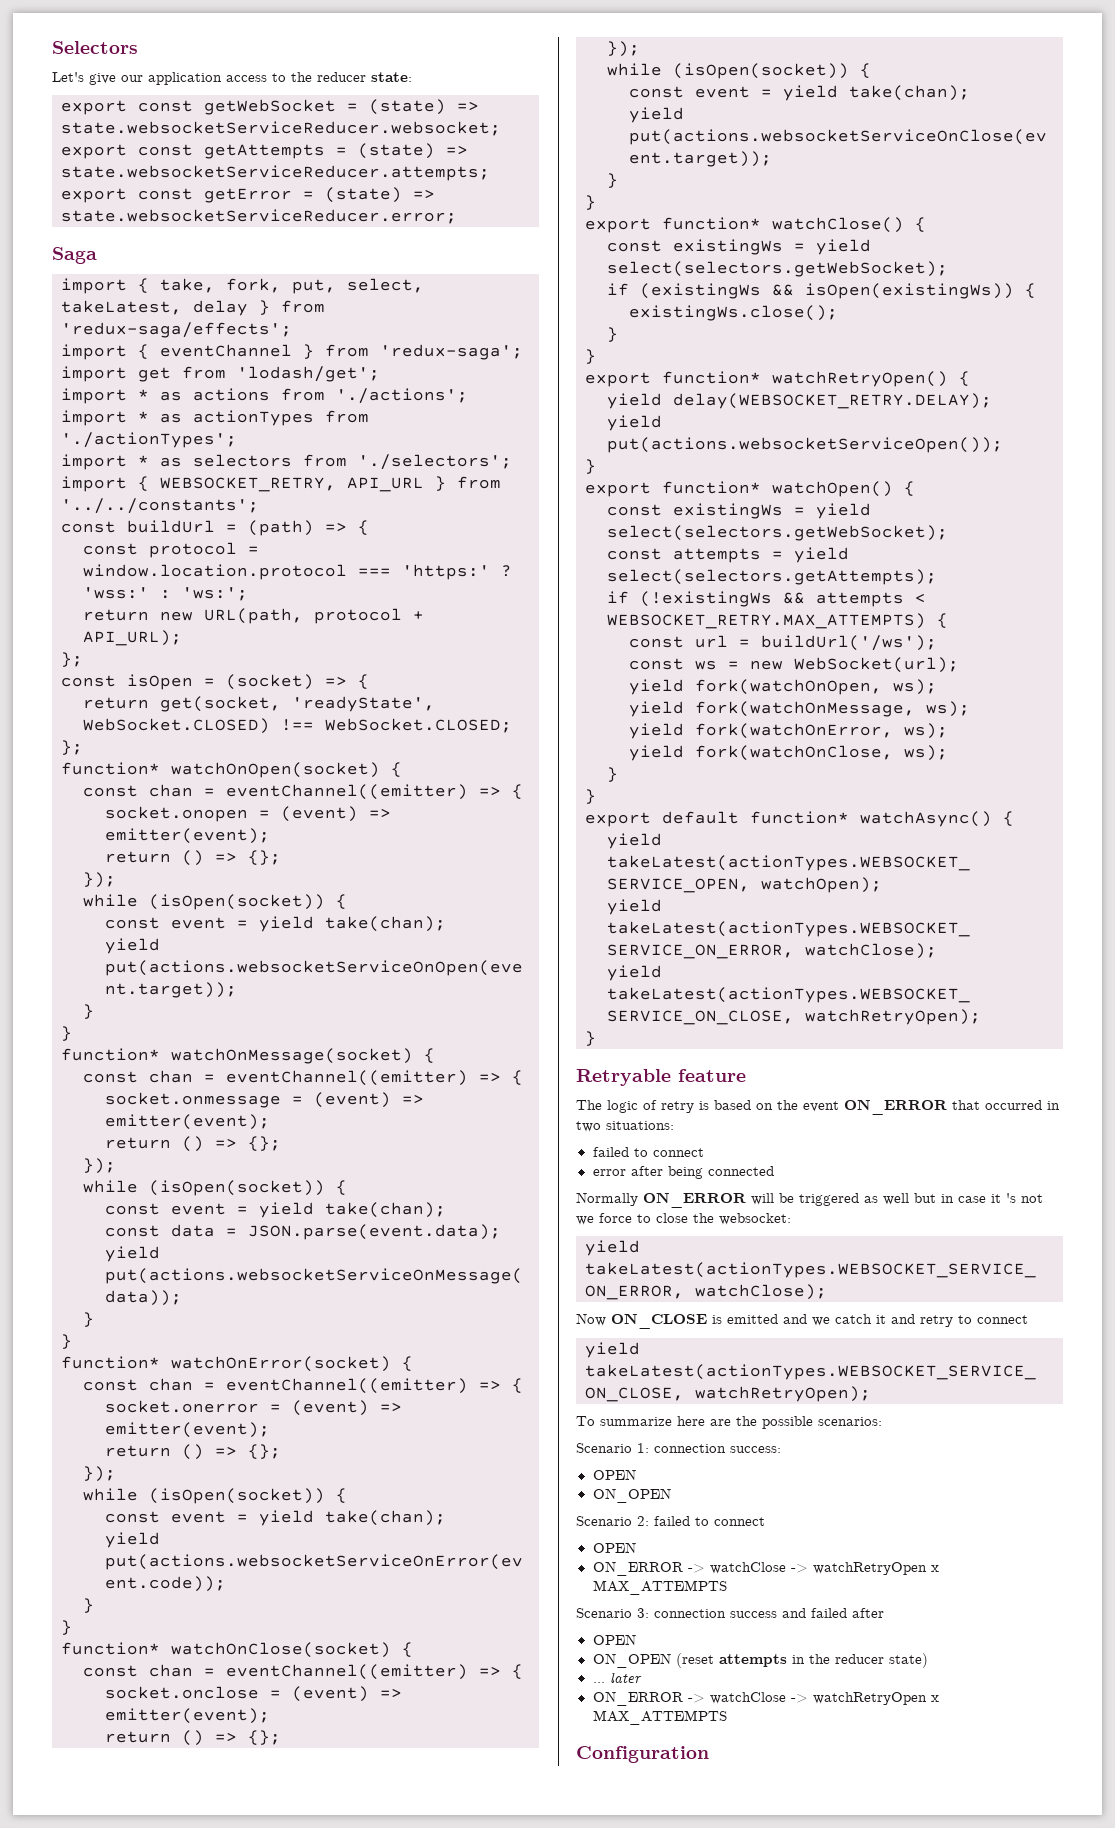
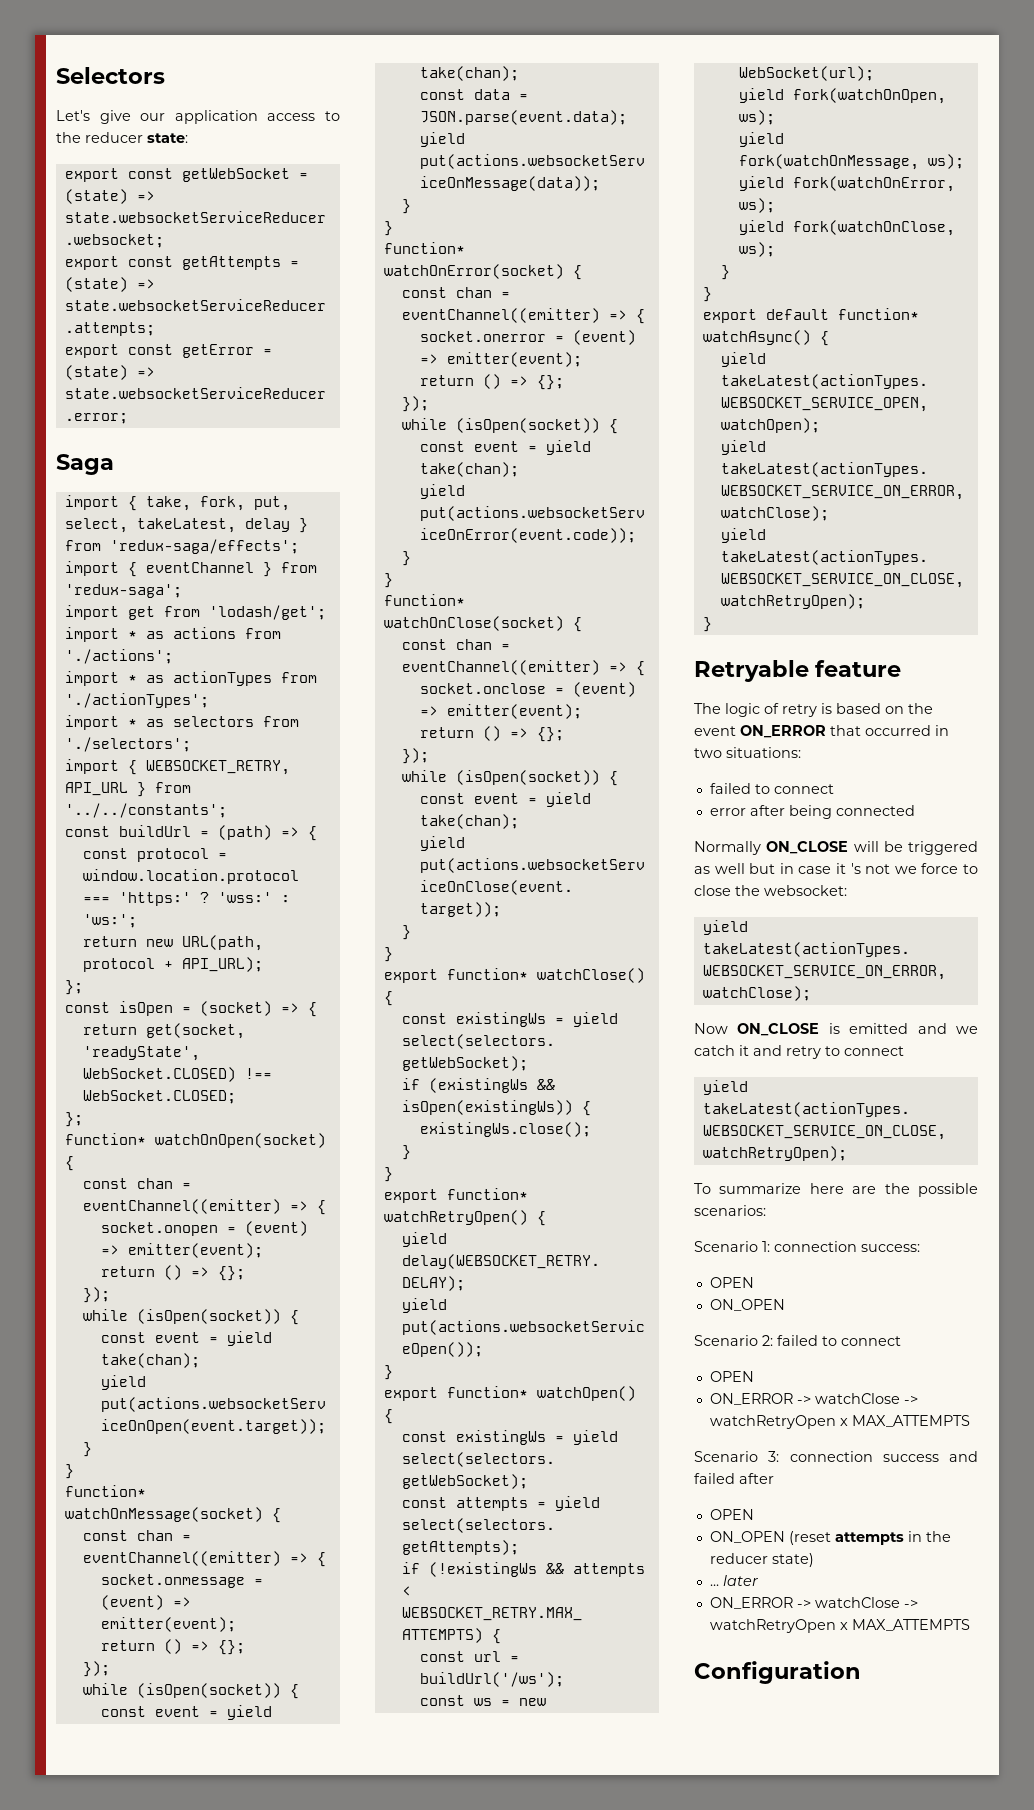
[643,1192,746,1208] ON_ERROR -> [766,841,849,854] ON_CLOSE

